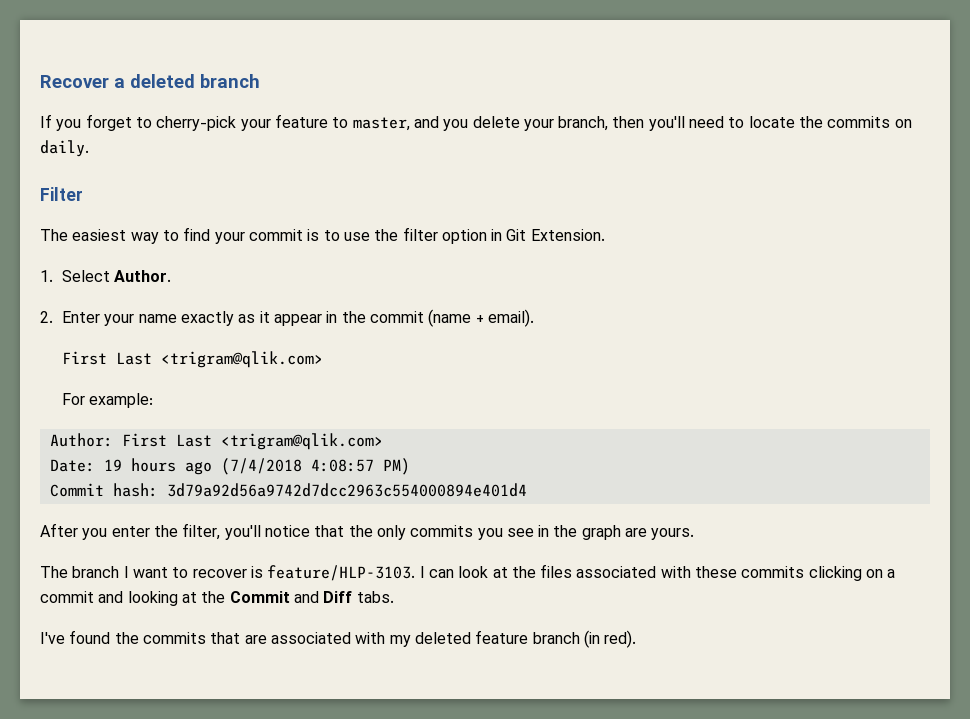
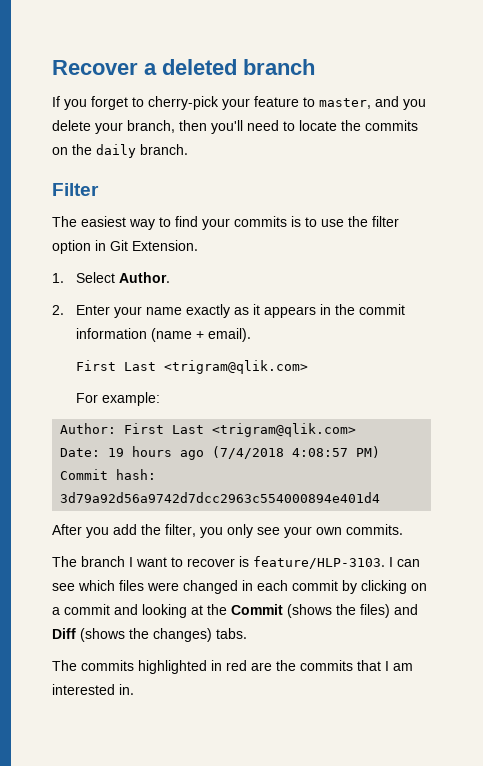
[40,140,89,157] daily. -> [72,144,188,158] the daily branch.
[248,229,303,241] commit -> [234,216,287,227] commits
[273,314,322,326] appear -> [264,306,317,318] appears
(424, 317) none -> [76,328,148,339] information
[111,526,150,537] enter -> [113,524,137,535] add
[224,525,695,540] you'll notice that the only commits you see in the graph are yours. -> [200,524,403,538] you only see your own commits.
[458,564,805,578] look at the files associated with these commits -> [52,580,357,594] see which files were changed in each commit by
[293,591,394,603] [40,630,637,648] and Diff tabs. // I've found the commits that are associated with my deleted feature branch (in red). -> [287,604,418,618] [52,628,247,642] [52,660,413,674] [52,684,134,695] (shows the files) and Diff (shows the changes) tabs. // The commits highlighted in red are the commits that I am interested in.

